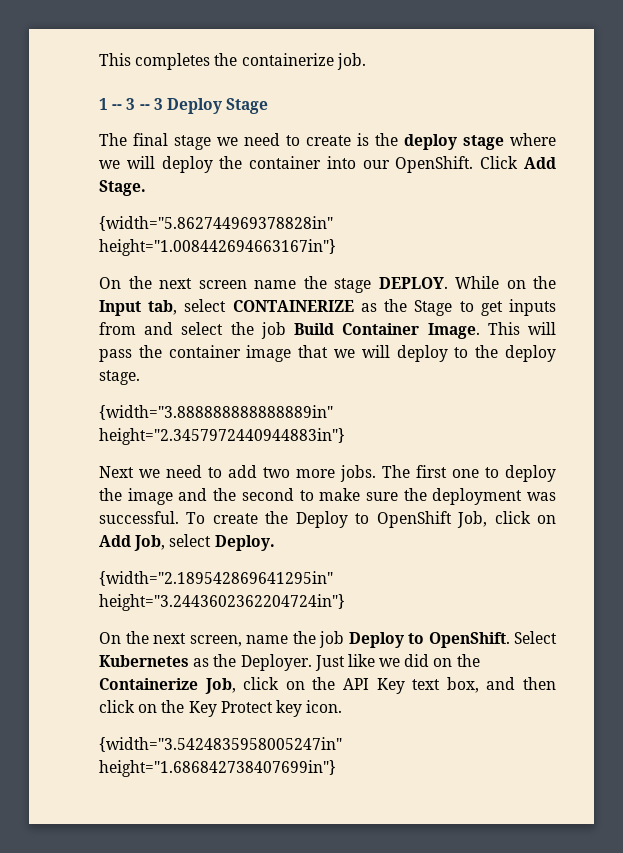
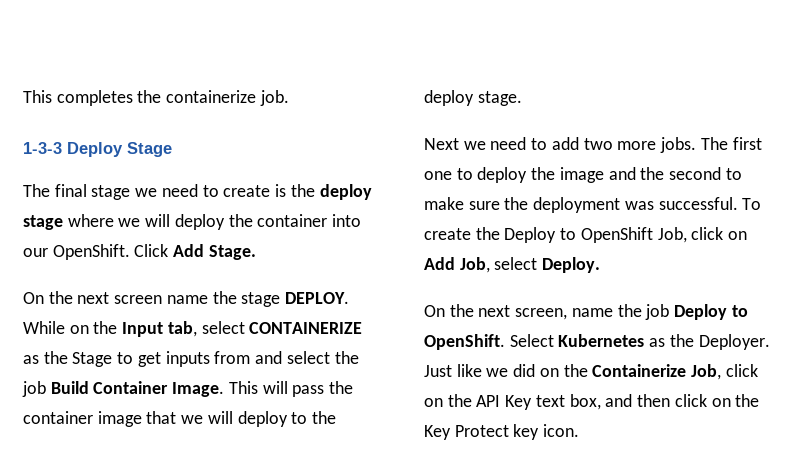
[99,98,163,110] 1 -- 3 -- 3 -> [23,142,62,154] 1-3-3
[99,216,333,231] [99,239,336,256] // {width="5.862744969378828in" height="1.008442694663167in"} -> (256, 252) none
[99,405,333,420] [99,428,345,445] // {width="3.888888888888889in" height="2.3457972440944883in"} -> (522, 98) none
[99,571,333,586] [99,594,345,611] // {width="2.189542869641295in" height="3.2443602362204724in"} -> (601, 265) none
[99,737,342,752] [99,760,336,777] // {width="3.5424835958005247in" height="1.686842738407699in"} -> (580, 430) none

